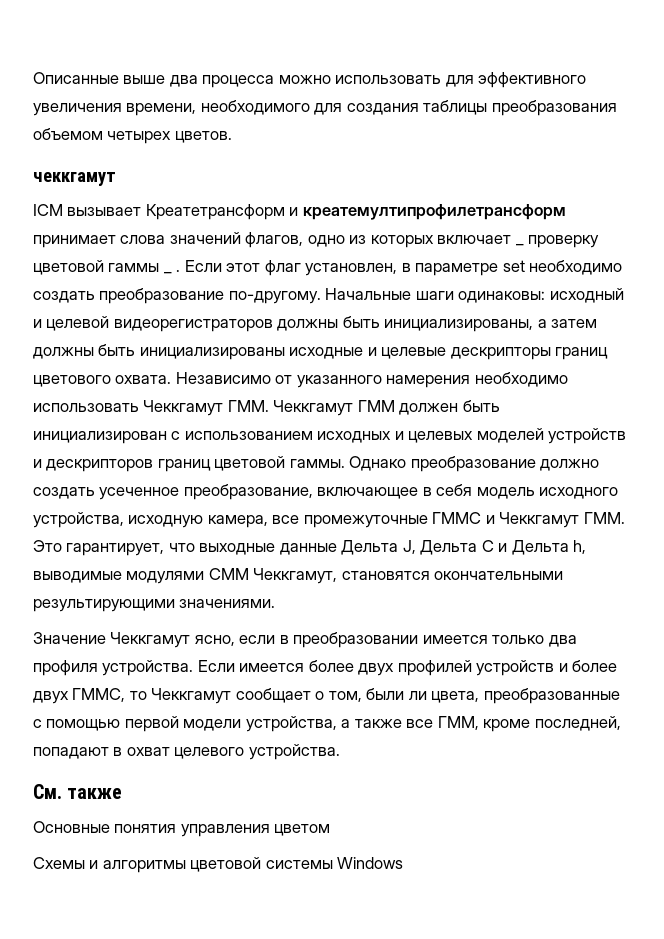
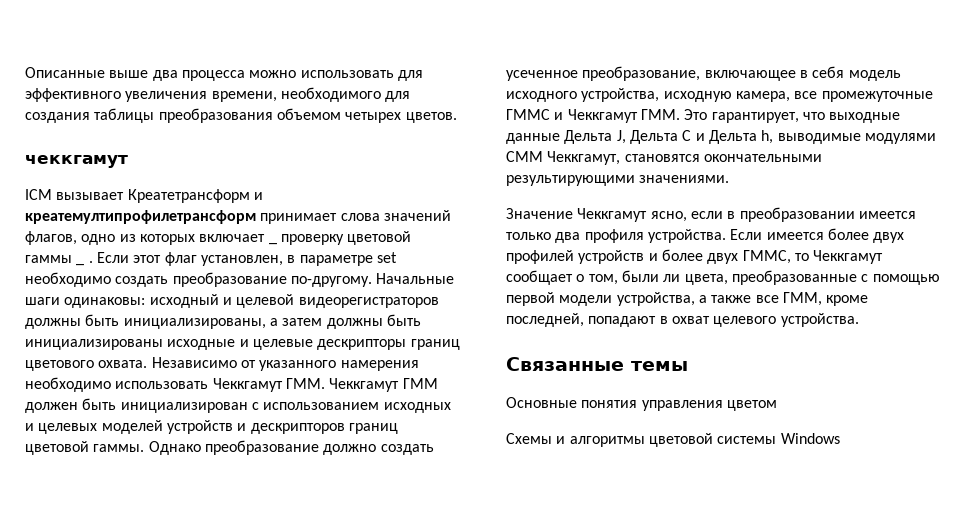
[33,784,123,799] См. также -> [506,357,688,371] Связанные темы

